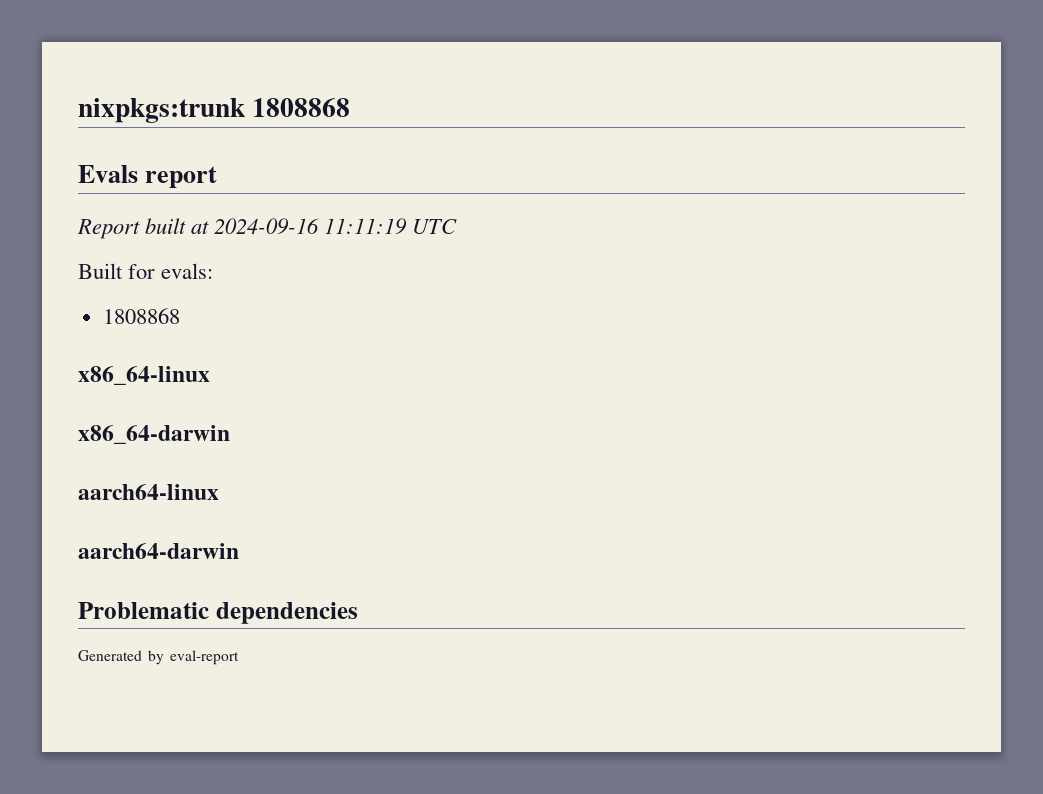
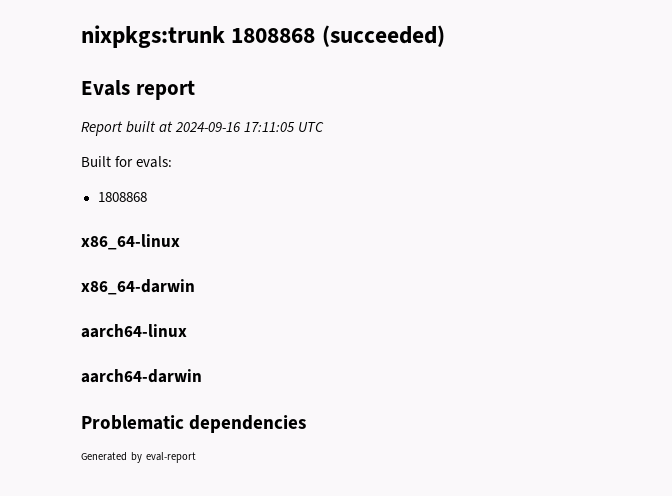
(351, 107) none -> [321,25,445,47] (succeeded)
[324,218,408,234] 11:11:19 -> [244,122,296,132] 17:11:05

